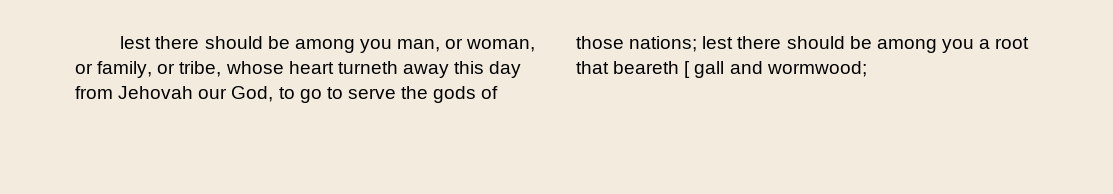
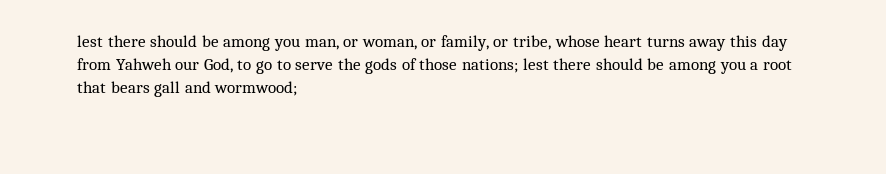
[337,61,398,74] turneth -> [646,37,685,47] turns
[118,86,194,99] Jehovah -> [115,58,172,70] Yahweh
[613,61,691,78] beareth [ -> [110,81,150,93] bears

